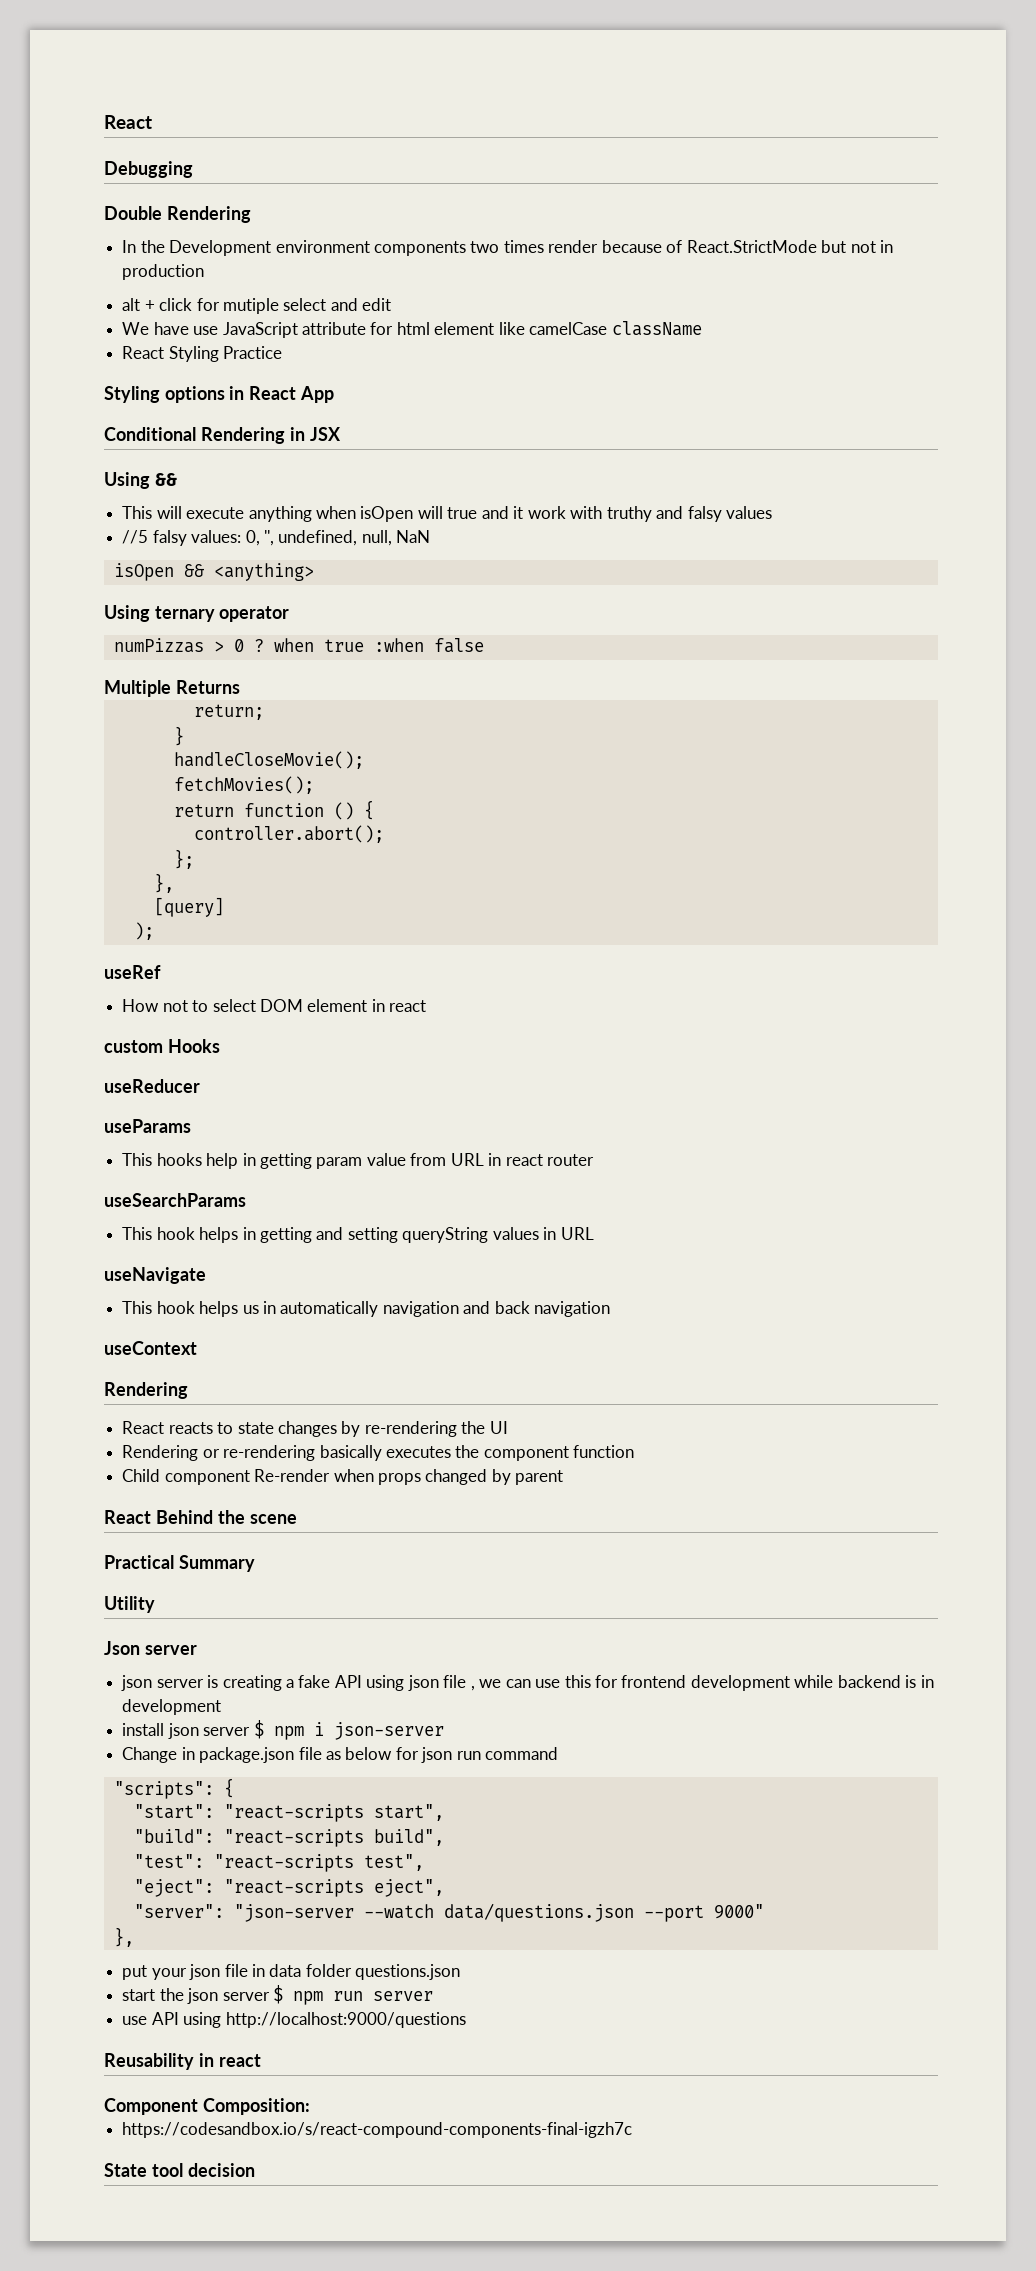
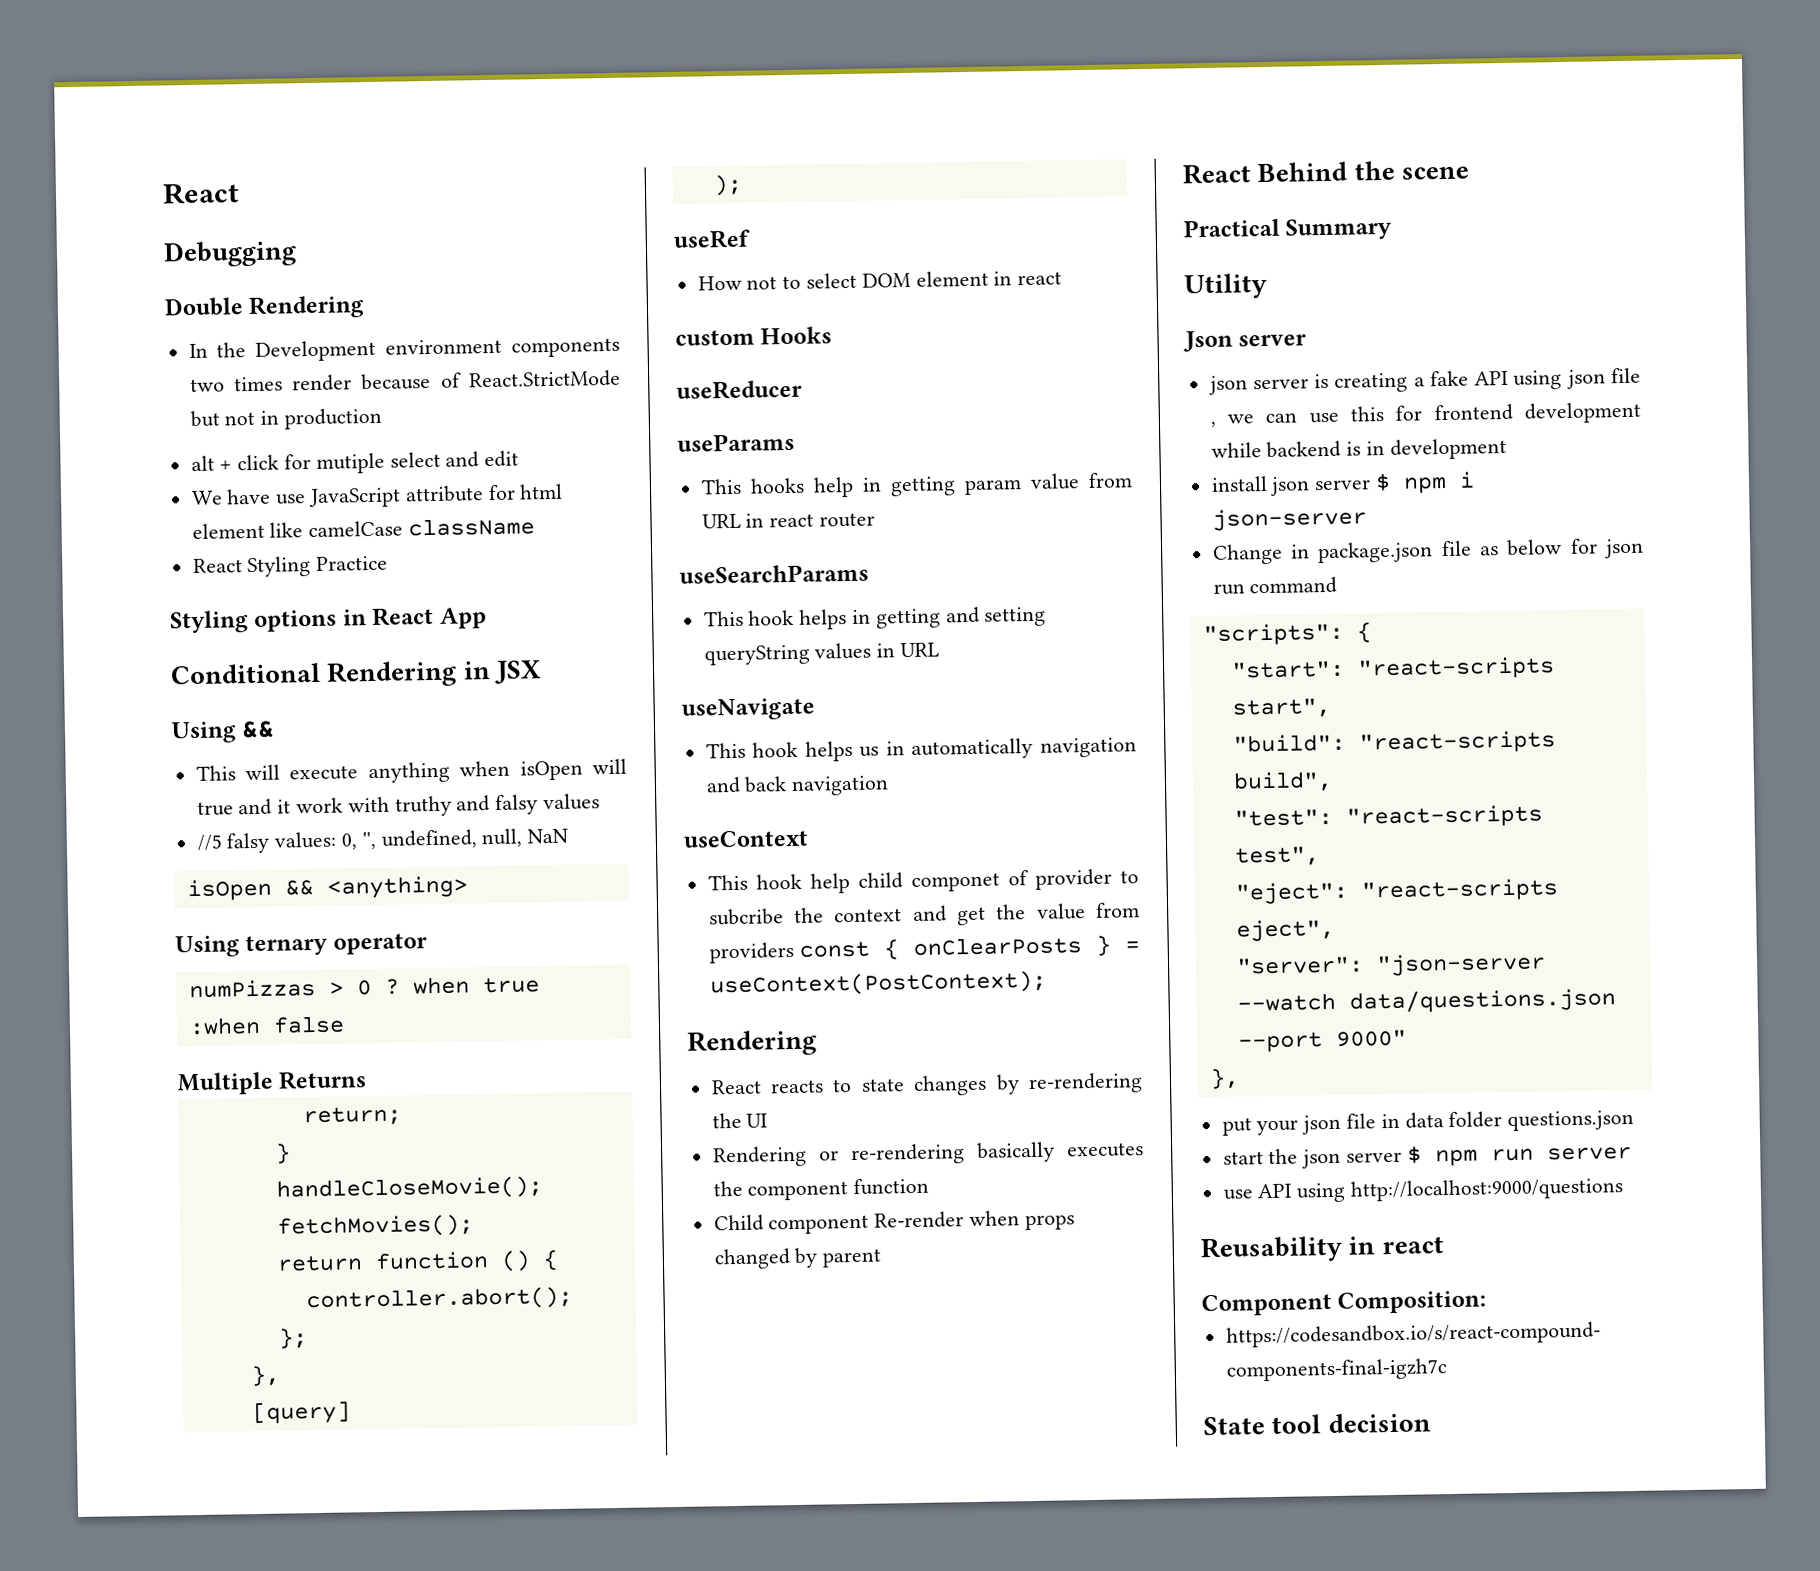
(197, 1348) none -> [707,868,1139,894] [708,902,1140,926] [708,935,1140,964] [709,970,1047,998] // This hook help child componet of provider to subcribe the context and get the value from providers const { onClearPosts } = useContext(PostContext);

